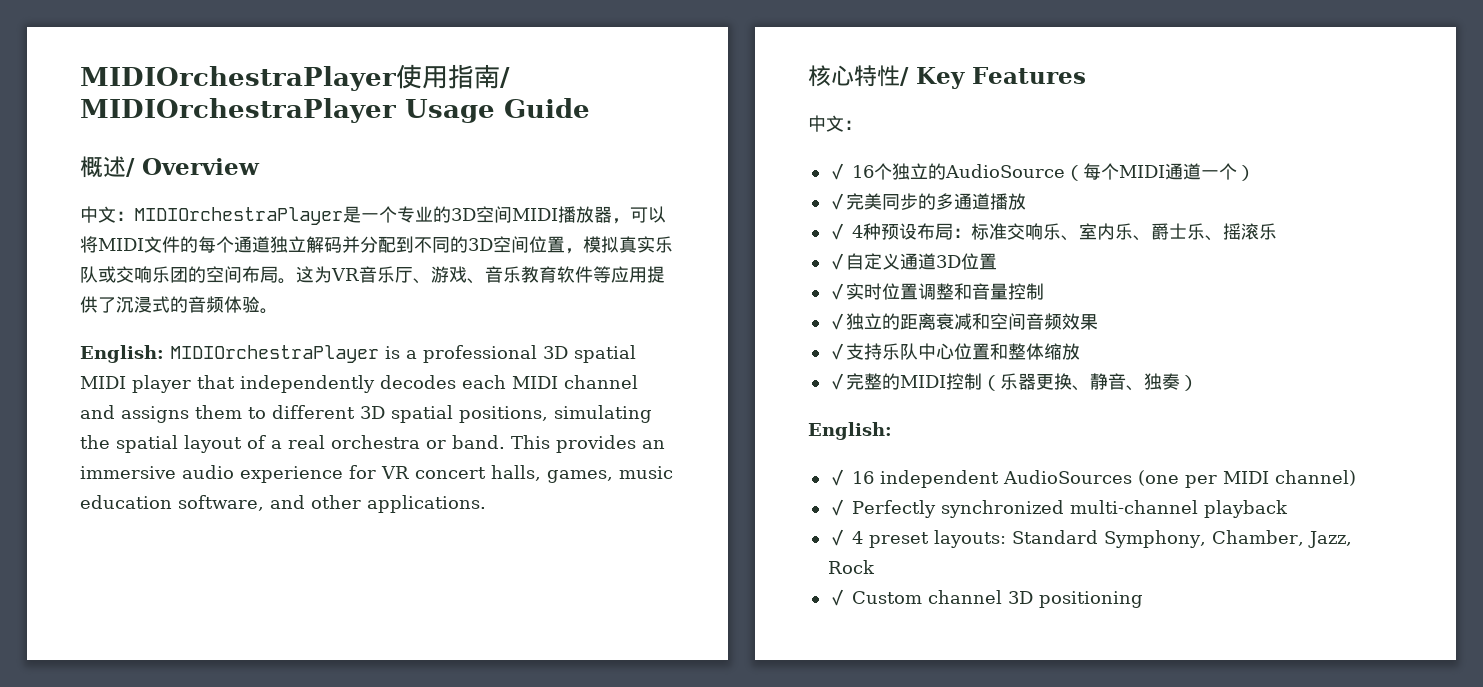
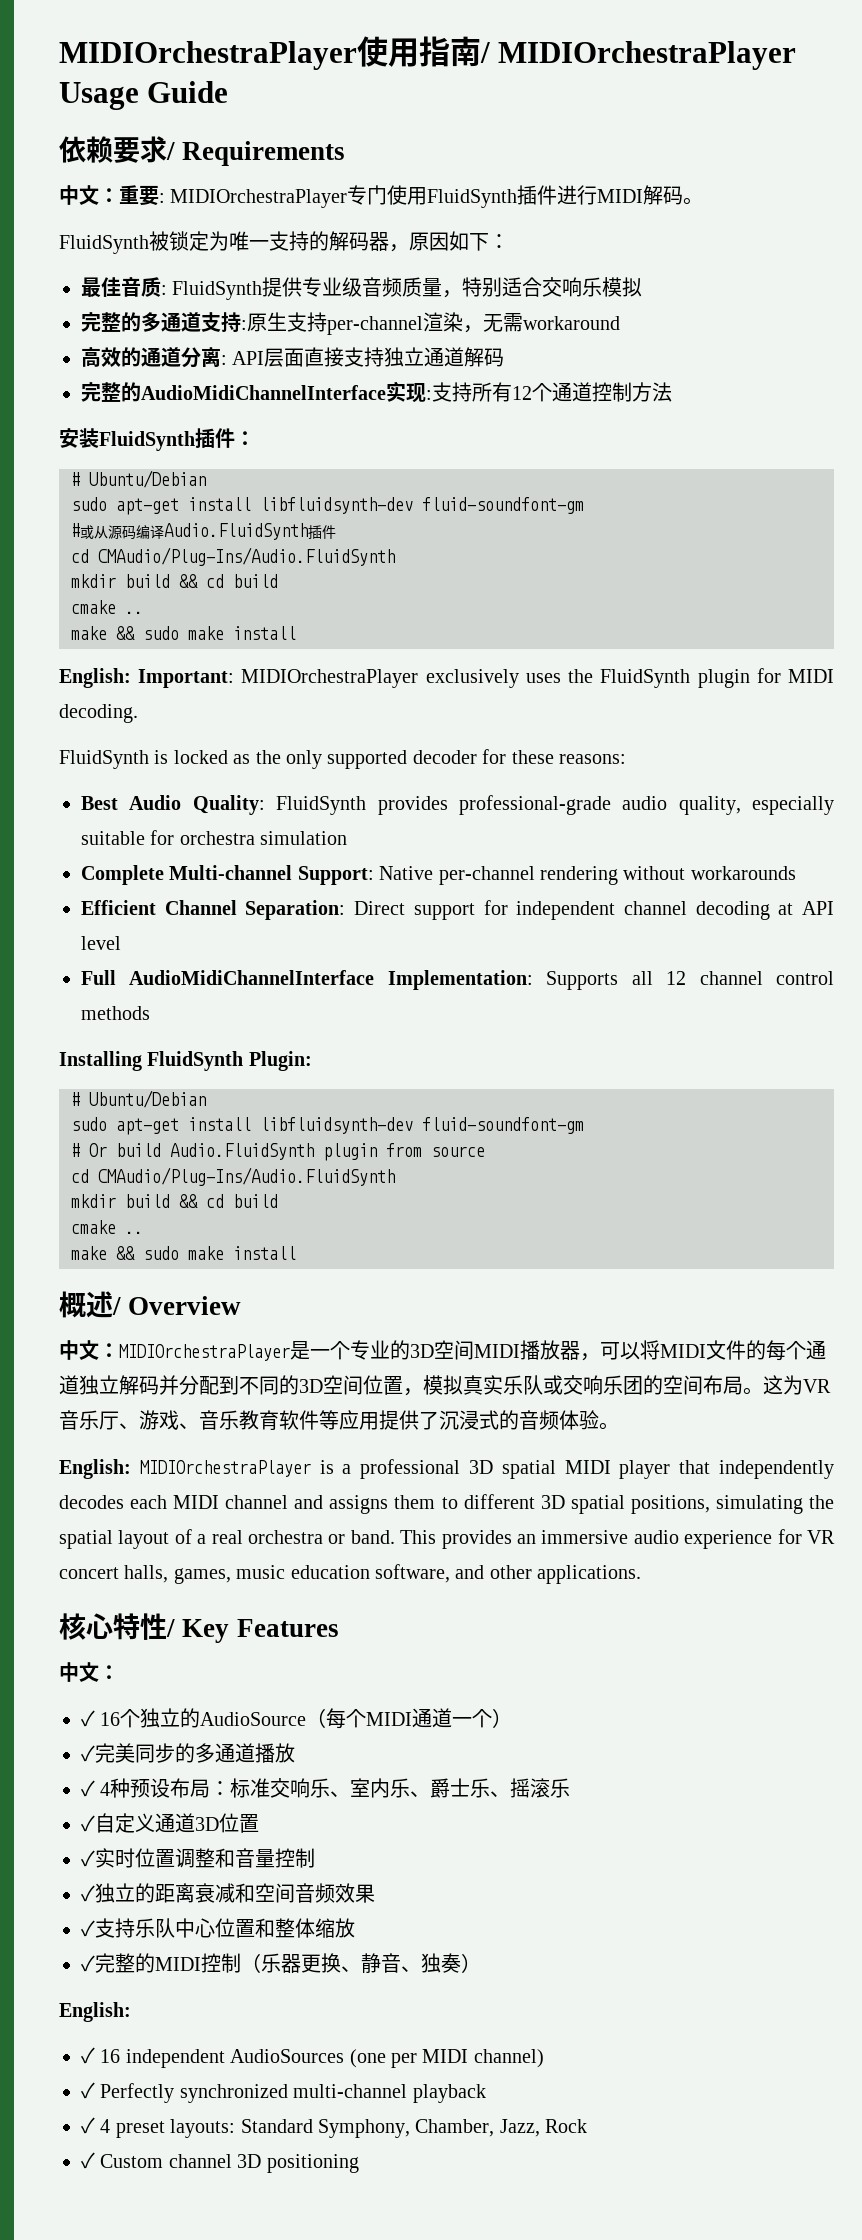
(590, 108) none -> [59,136,346,166] [59,185,704,208] [59,231,509,254] [81,277,643,300] [81,312,620,335] [81,347,505,368] [81,381,672,403] [59,428,255,451] [71,470,206,488] [71,497,584,515] [71,523,336,540] [71,547,395,566] [71,574,278,588] [71,600,143,614] [71,626,296,640] [59,668,834,688] [59,704,138,723] [59,749,626,769] [81,795,834,815] [81,830,348,845] [81,865,796,885] [81,900,835,920] [81,936,121,950] [81,970,835,990] [81,1006,150,1020] [59,1051,312,1071] [71,1090,206,1108] [71,1117,584,1135] [71,1143,485,1161] [71,1167,395,1186] [71,1194,278,1208] [71,1220,143,1234] [71,1246,296,1260] // 依赖要求/ Requirements // 中文：重要: MIDIOrchestraPlayer专门使用FluidSynth插件进行MIDI解码。 // FluidSynth被锁定为唯一支持的解码器，原因如下： // 最佳音质: FluidSynth提供专业级音频质量，特别适合交响乐模拟 // 完整的多通道支持:原生支持per-channel渲染，无需workaround // 高效的通道分离: API层面直接支持独立通道解码 // 完整的AudioMidiChannelInterface实现:支持所有12个通道控制方法 // 安装FluidSynth插件： // # Ubuntu/Debian // sudo apt-get install libfluidsynth-dev fluid-soundfont-gm // #或从源码编译Audio.FluidSynth插件 // cd CMAudio/Plug-Ins/Audio.FluidSynth // mkdir build && cd build // cmake .. // make && sudo make install // English: Important: MIDIOrchestraPlayer exclusively uses the FluidSynth plugin for MIDI decoding. // FluidSynth is locked as the only supported decoder for these reasons: // Best Audio Quality: FluidSynth provides professional-grade audio quality, especially suitable for orchestra simulation // Complete Multi-channel Support: Native per-channel rendering without workarounds // Efficient Channel Separation: Direct support for independent channel decoding at API level // Full AudioMidiChannelInterface Implementation: Supports all 12 channel control methods // Installing FluidSynth Plugin: // # Ubuntu/Debian // sudo apt-get install libfluidsynth-dev fluid-soundfont-gm // # Or build Audio.FluidSynth plugin from source // cd CMAudio/Plug-Ins/Audio.FluidSynth // mkdir build && cd build // cmake .. // make && sudo make install

